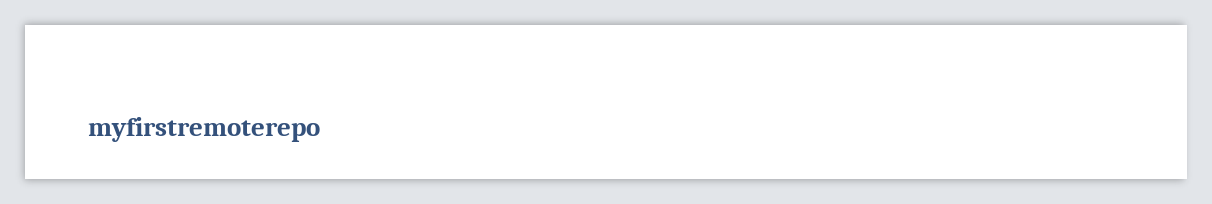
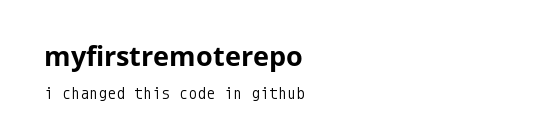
(320, 129) none -> [44,87,305,101] // i changed this code in github

